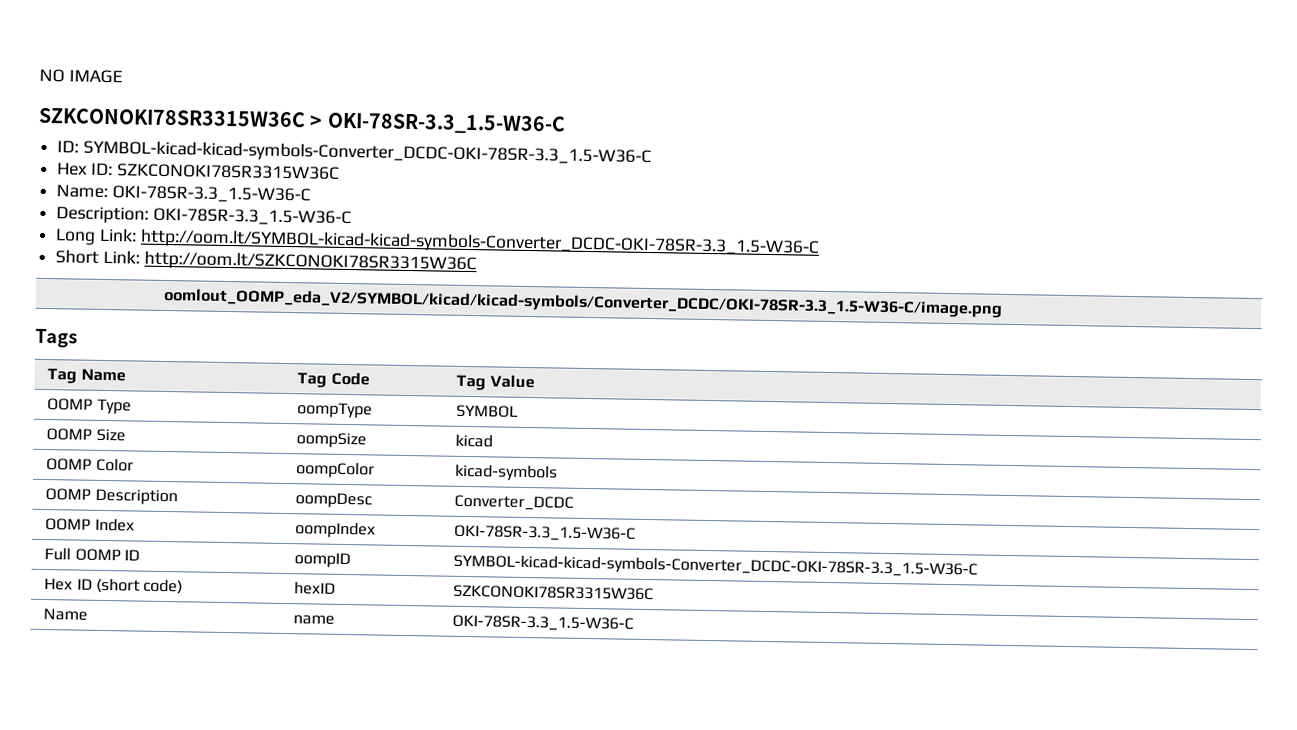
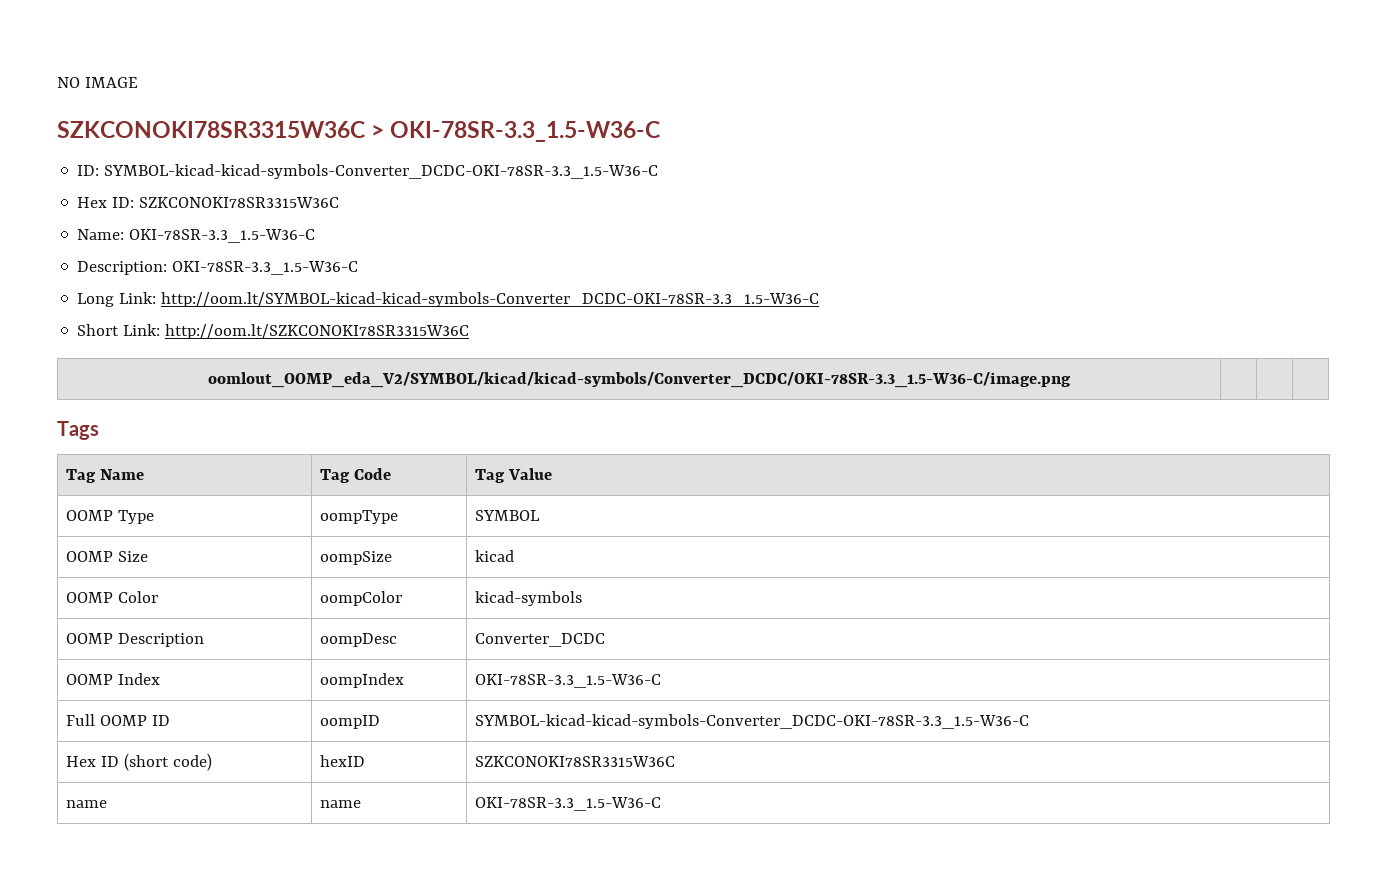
[43,608,89,621] Name -> [66,800,108,808] name

